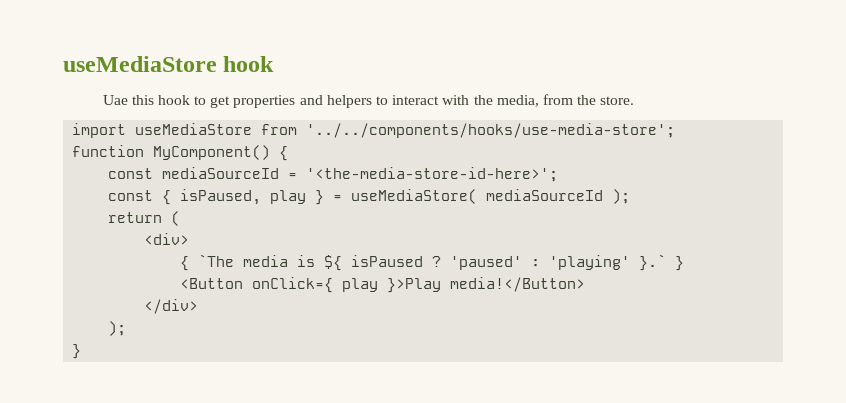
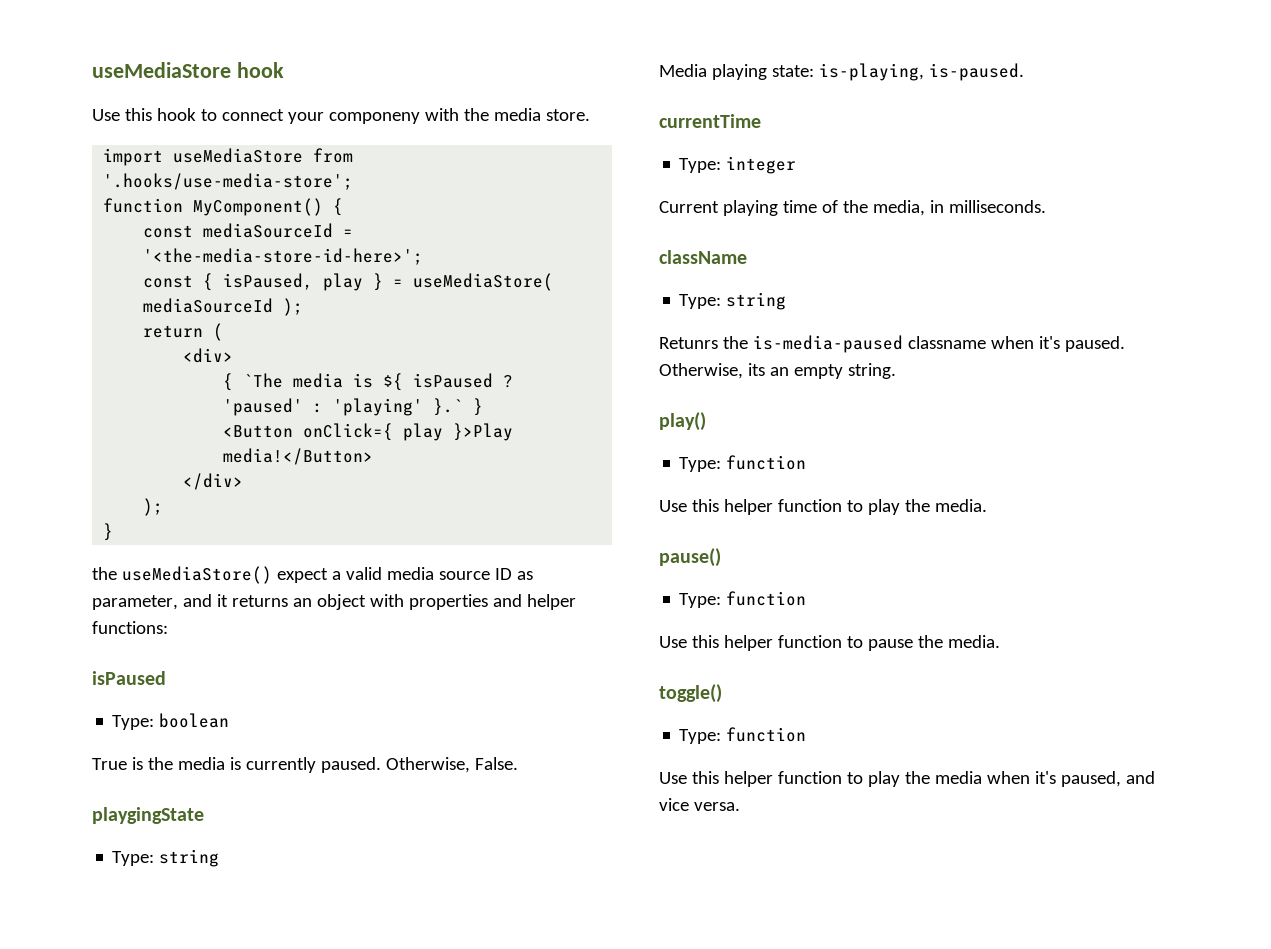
[102,95,128,105] Uae -> [92,109,120,121] Use
[210,94,597,108] get properties and helpers to interact with the media, from the -> [221,108,541,124] connect your componeny with the media
[306,123,676,138] '../../components/hooks/use-media-store'; -> [103,173,354,190] '.hooks/use-media-store';
(82, 351) none -> [92,566,533,584] [92,594,576,610] [92,621,168,634] [92,671,166,685] [112,713,230,730] [92,757,518,773] [92,807,204,824] [112,849,220,867] [659,63,1024,81] [659,114,761,128] [679,156,797,174] [659,200,1046,216] [659,250,747,264] [679,292,787,310] [659,335,1125,353] [659,363,896,379] [659,412,706,431] [679,455,807,472] [659,499,987,515] [659,548,721,567] [679,591,807,608] [659,635,1000,651] [659,684,722,703] [679,727,807,744] [659,771,1155,787] [659,798,740,811] // the useMediaStore() expect a valid media source ID as parameter, and it returns an object with properties and helper functions: // isPaused // Type: boolean // True is the media is currently paused. Otherwise, False. // playgingState // Type: string // Media playing state: is-playing, is-paused. // currentTime // Type: integer // Current playing time of the media, in milliseconds. // className // Type: string // Retunrs the is-media-paused classname when it's paused. Otherwise, its an empty string. // play() // Type: function // Use this helper function to play the media. // pause() // Type: function // Use this helper function to pause the media. // toggle() // Type: function // Use this helper function to play the media when it's paused, and vice versa.

